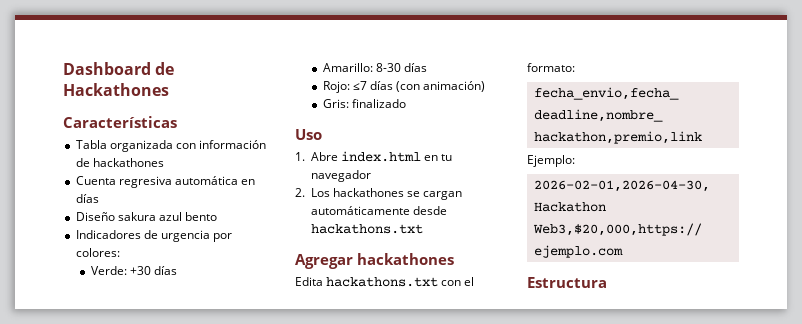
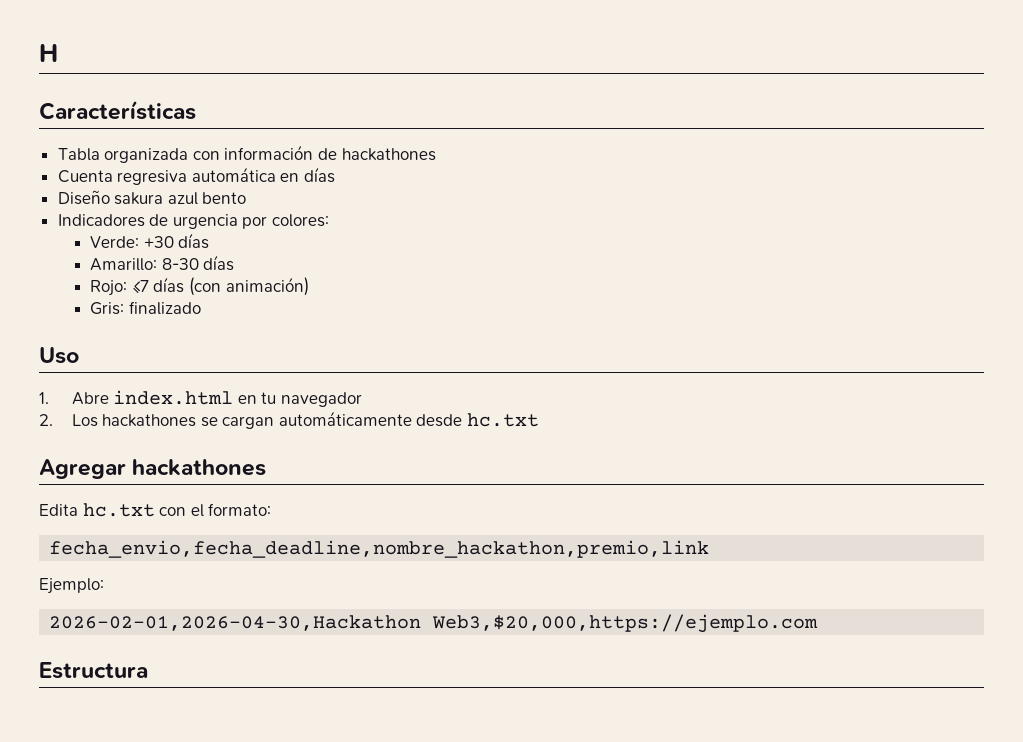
[63,62,175,75] [63,83,169,96] Dashboard de Hackathones -> [39,44,59,62] H
[310,224,423,234] hackathons.txt -> [467,413,540,427] hc.txt
[326,277,439,287] hackathons.txt -> [82,503,155,517] hc.txt

